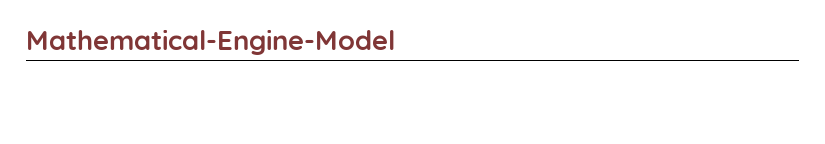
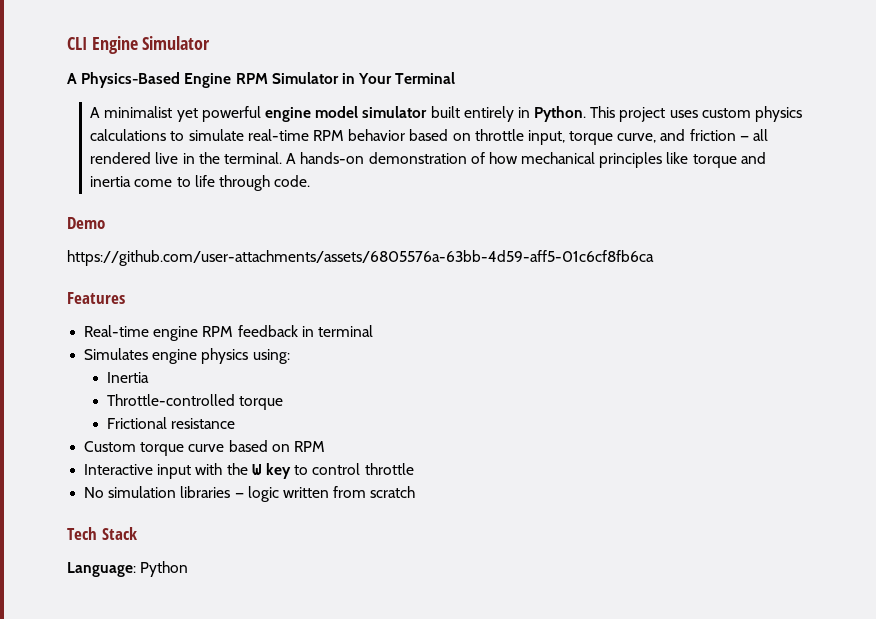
[26,29,395,55] Mathematical-Engine-Model -> [67,36,211,54] [67,72,456,88] [90,106,802,122] [90,129,768,145] [90,152,766,168] [90,175,311,191] [67,217,105,229] [67,250,654,266] [67,292,125,304] [84,325,373,341] [84,348,290,364] [107,372,150,383] [107,394,284,410] [107,417,236,429] [84,440,325,456] [84,463,414,479] [84,486,416,502] [67,527,137,540] [67,561,189,577] CLI Engine Simulator // A Physics-Based Engine RPM Simulator in Your Terminal // A minimalist yet powerful engine model simulator built entirely in Python. This project uses custom physics calculations to simulate real-time RPM behavior based on throttle input, torque curve, and friction — all rendered live in the terminal. A hands-on demonstration of how mechanical principles like torque and inertia come to life through code. // Demo // https://github.com/user-attachments/assets/6805576a-63bb-4d59-aff5-01c6cf8fb6ca // Features // Real-time engine RPM feedback in terminal // Simulates engine physics using: // Inertia // Throttle-controlled torque // Frictional resistance // Custom torque curve based on RPM // Interactive input with the W key to control throttle // No simulation libraries — logic written from scratch // Tech Stack // Language: Python

